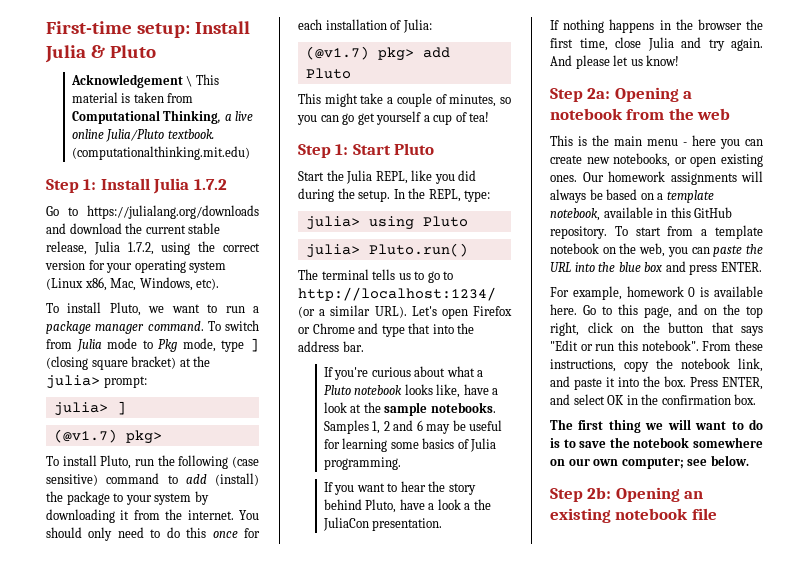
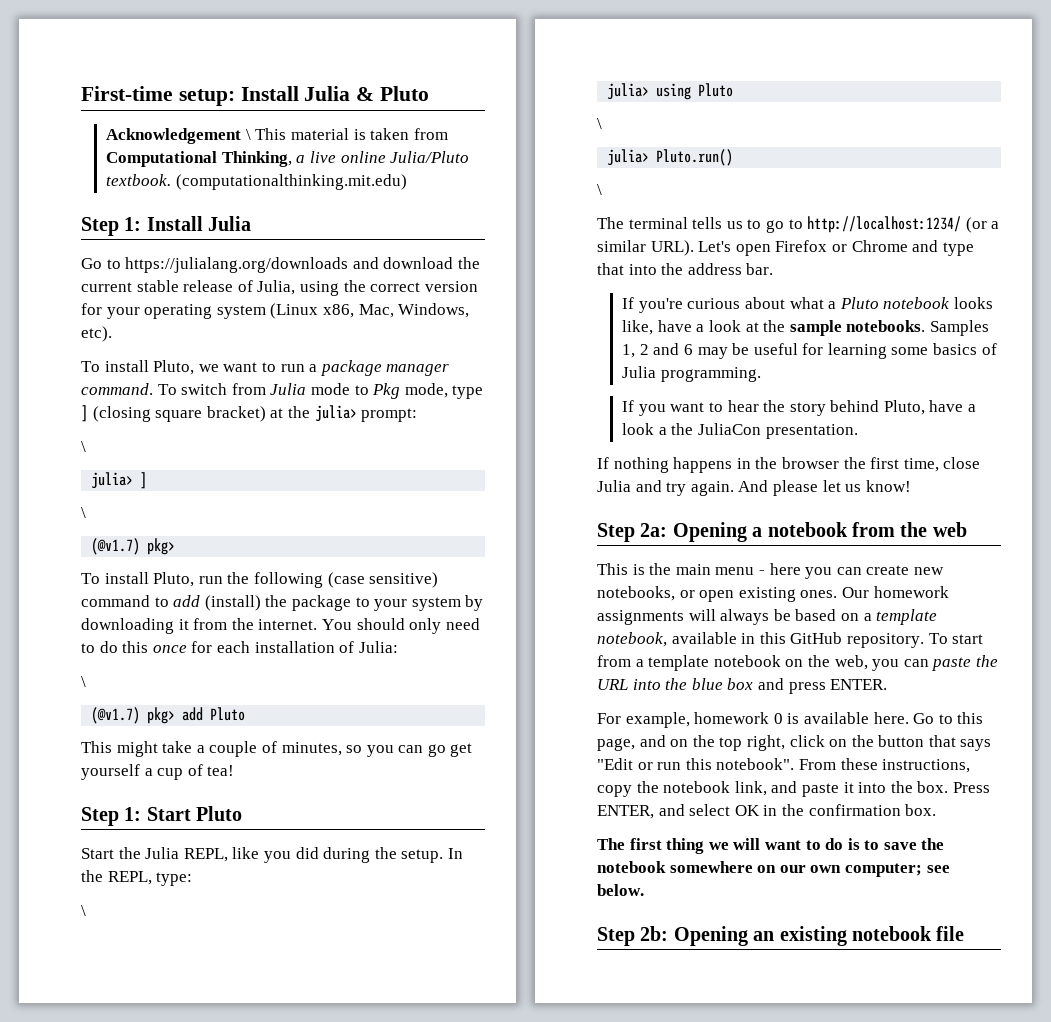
[193,179,227,190] 1.7.2 -> (252, 223) none
[46,241,154,255] release, Julia 1.7.2, -> [183,280,296,295] release of Julia,
(147, 382) none -> [81,441,86,452] // \
(126, 408) none -> [81,507,86,518] // \
(432, 26) none -> [81,676,86,687] // \
(491, 196) none -> [81,905,86,916] // \
(468, 221) none -> [597,118,602,129] // \
(468, 250) none -> [597,184,602,195] // \

